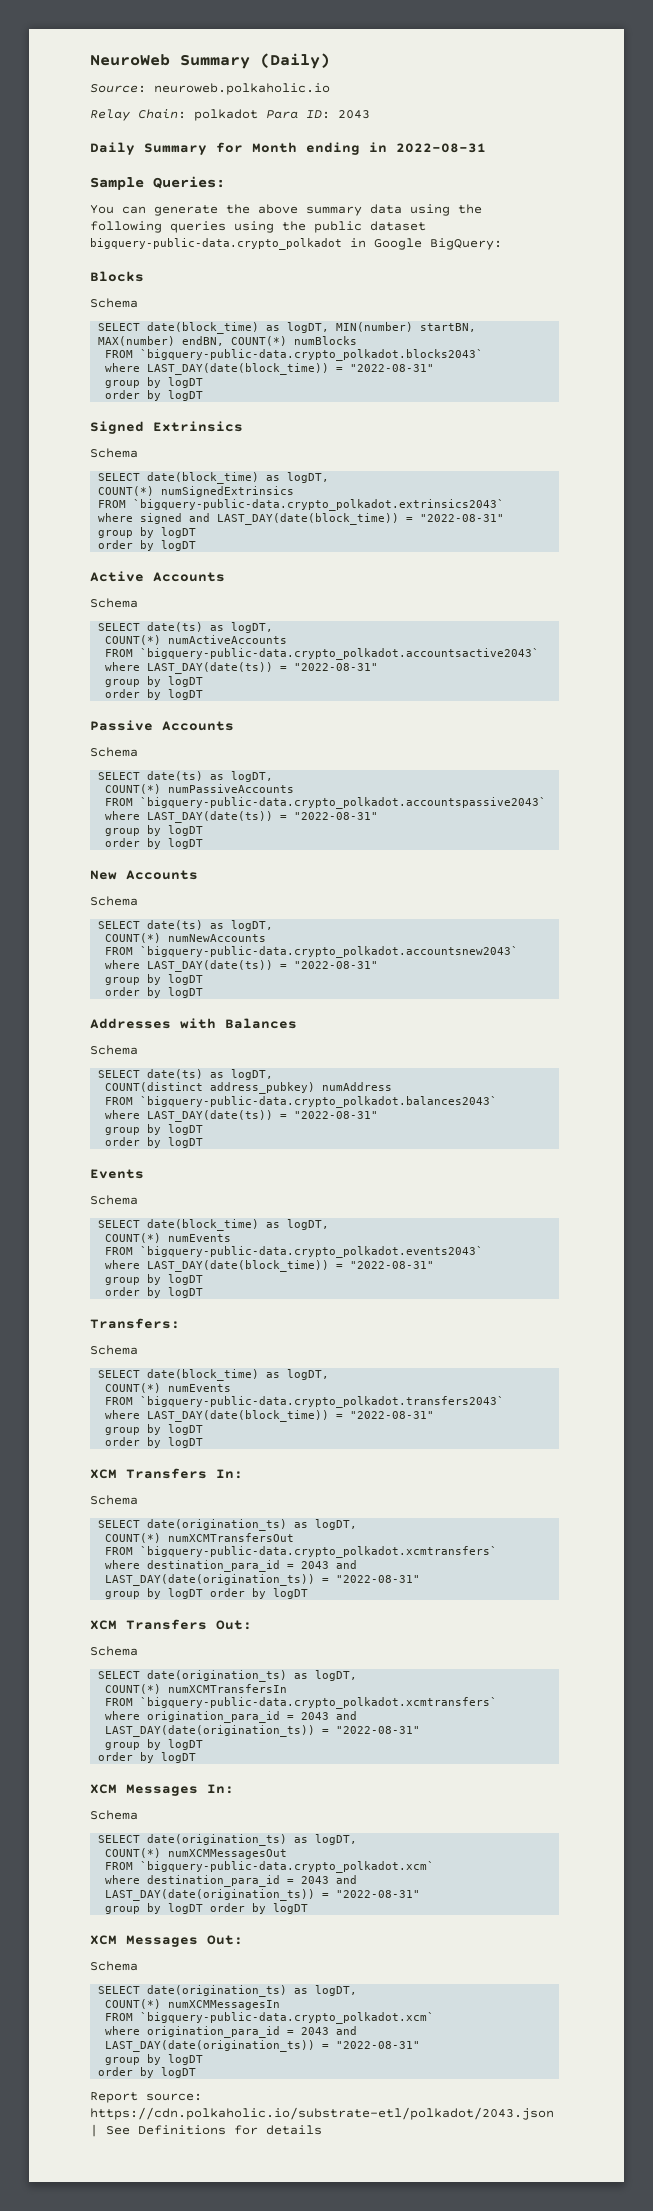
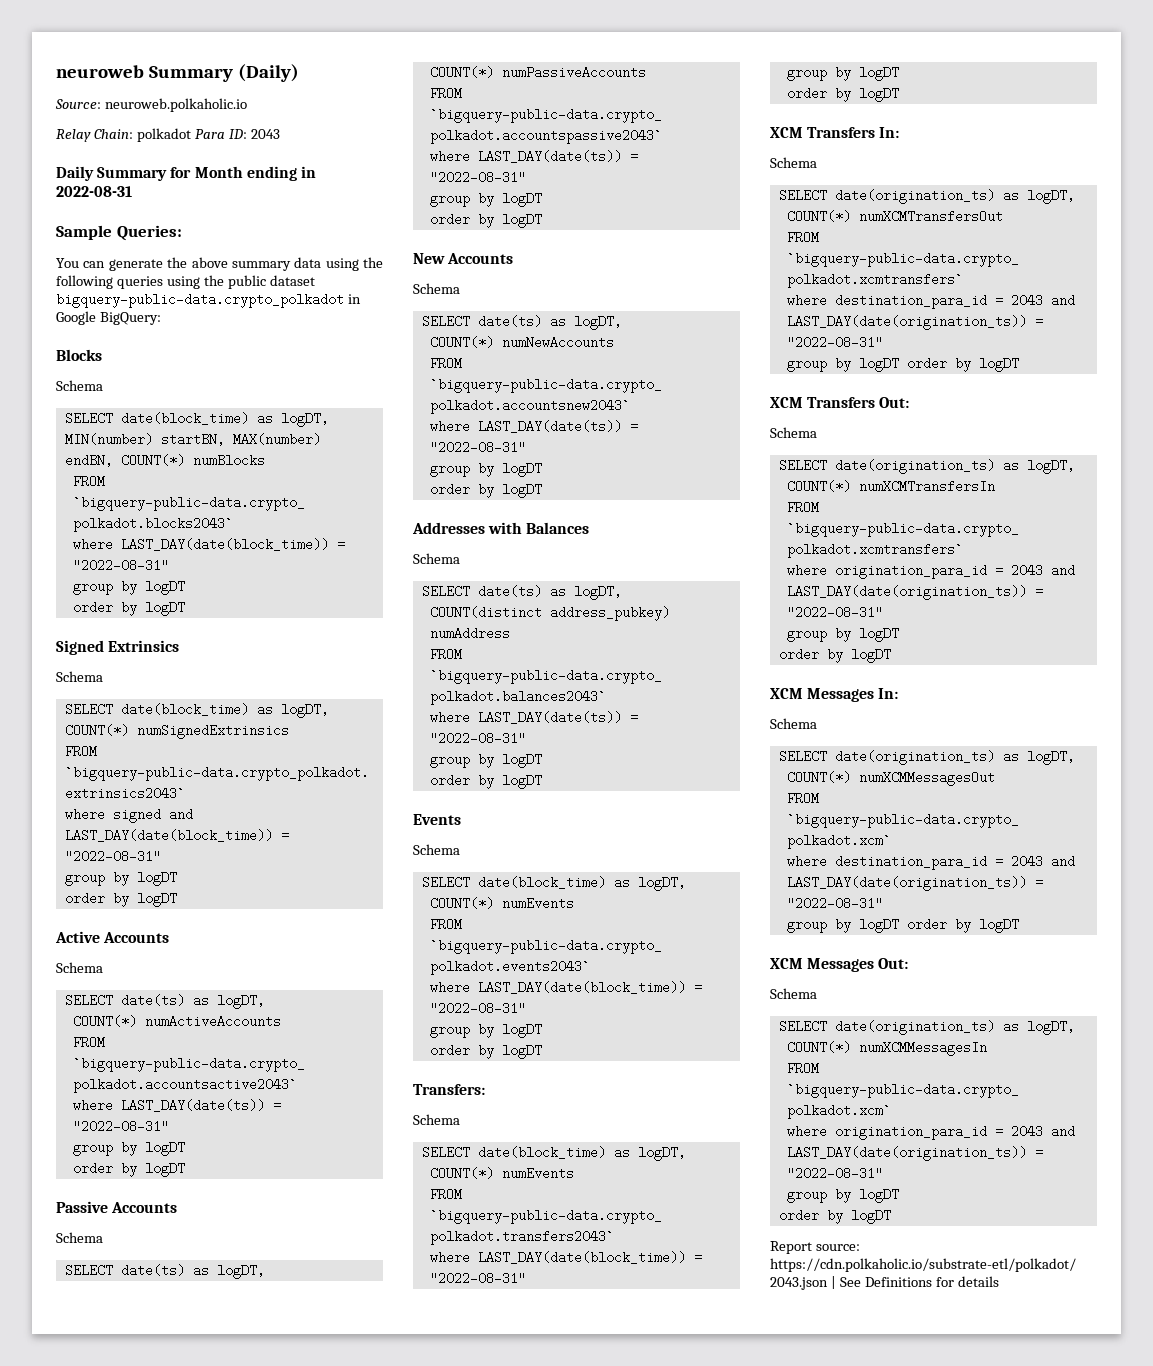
[90,54,170,66] NeuroWeb -> [56,65,144,78] neuroweb

